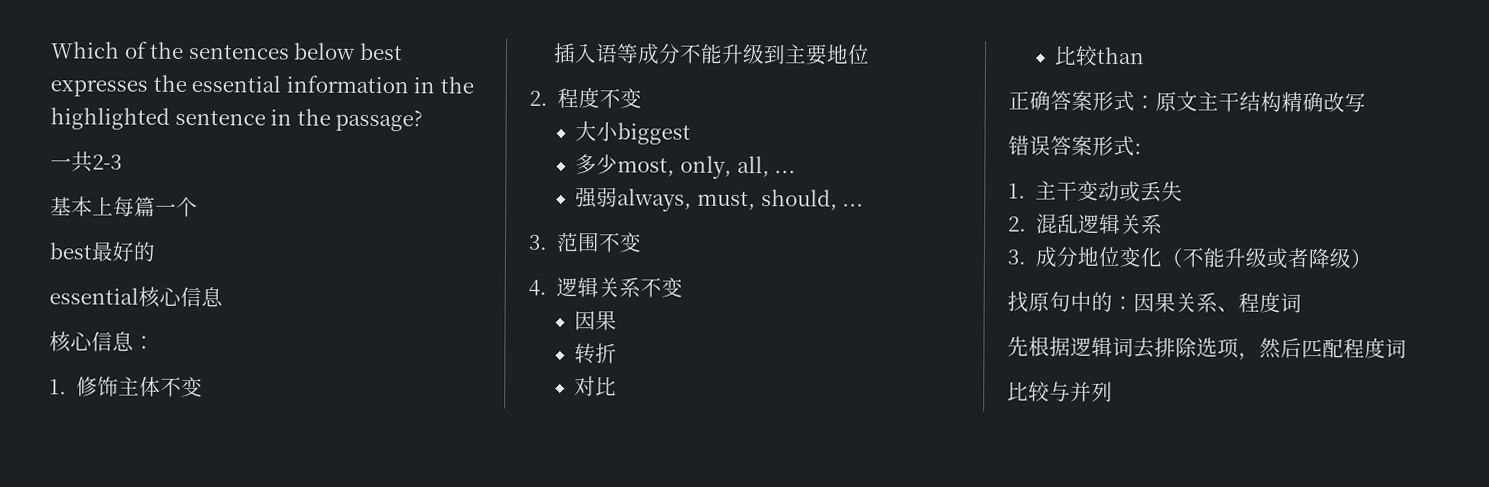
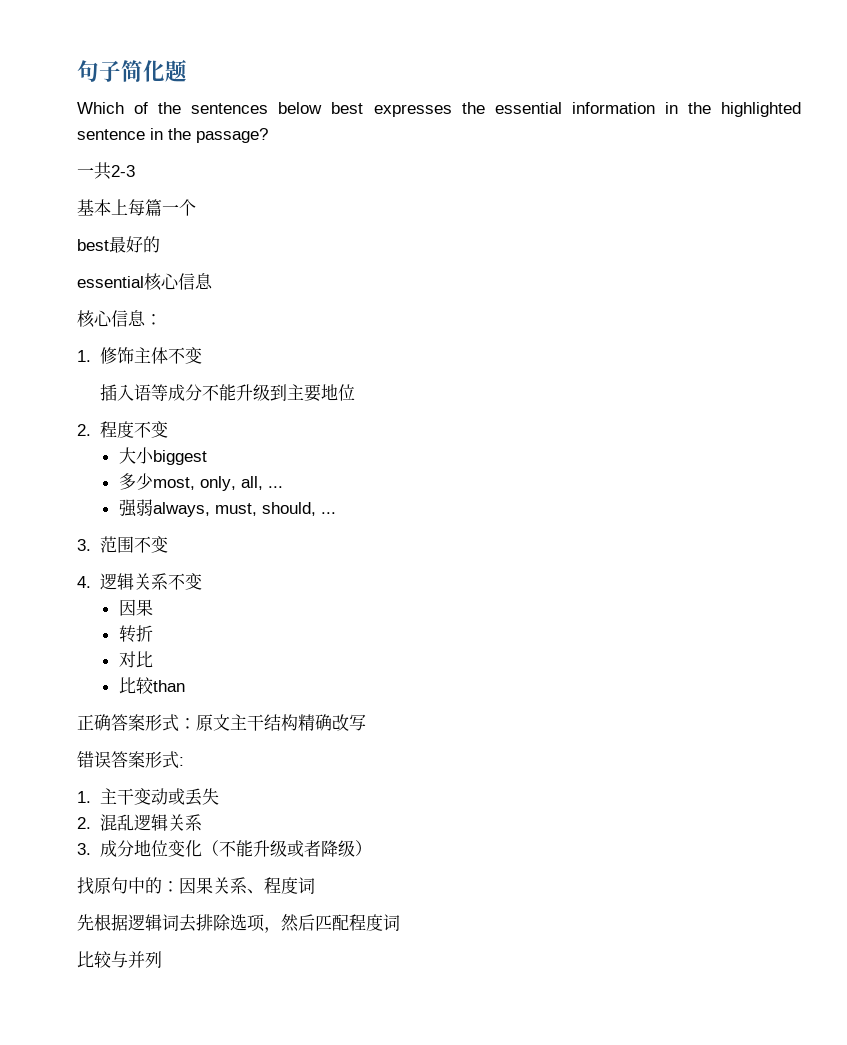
(50, 50) none -> [77,59,187,82] 句子简化题 //

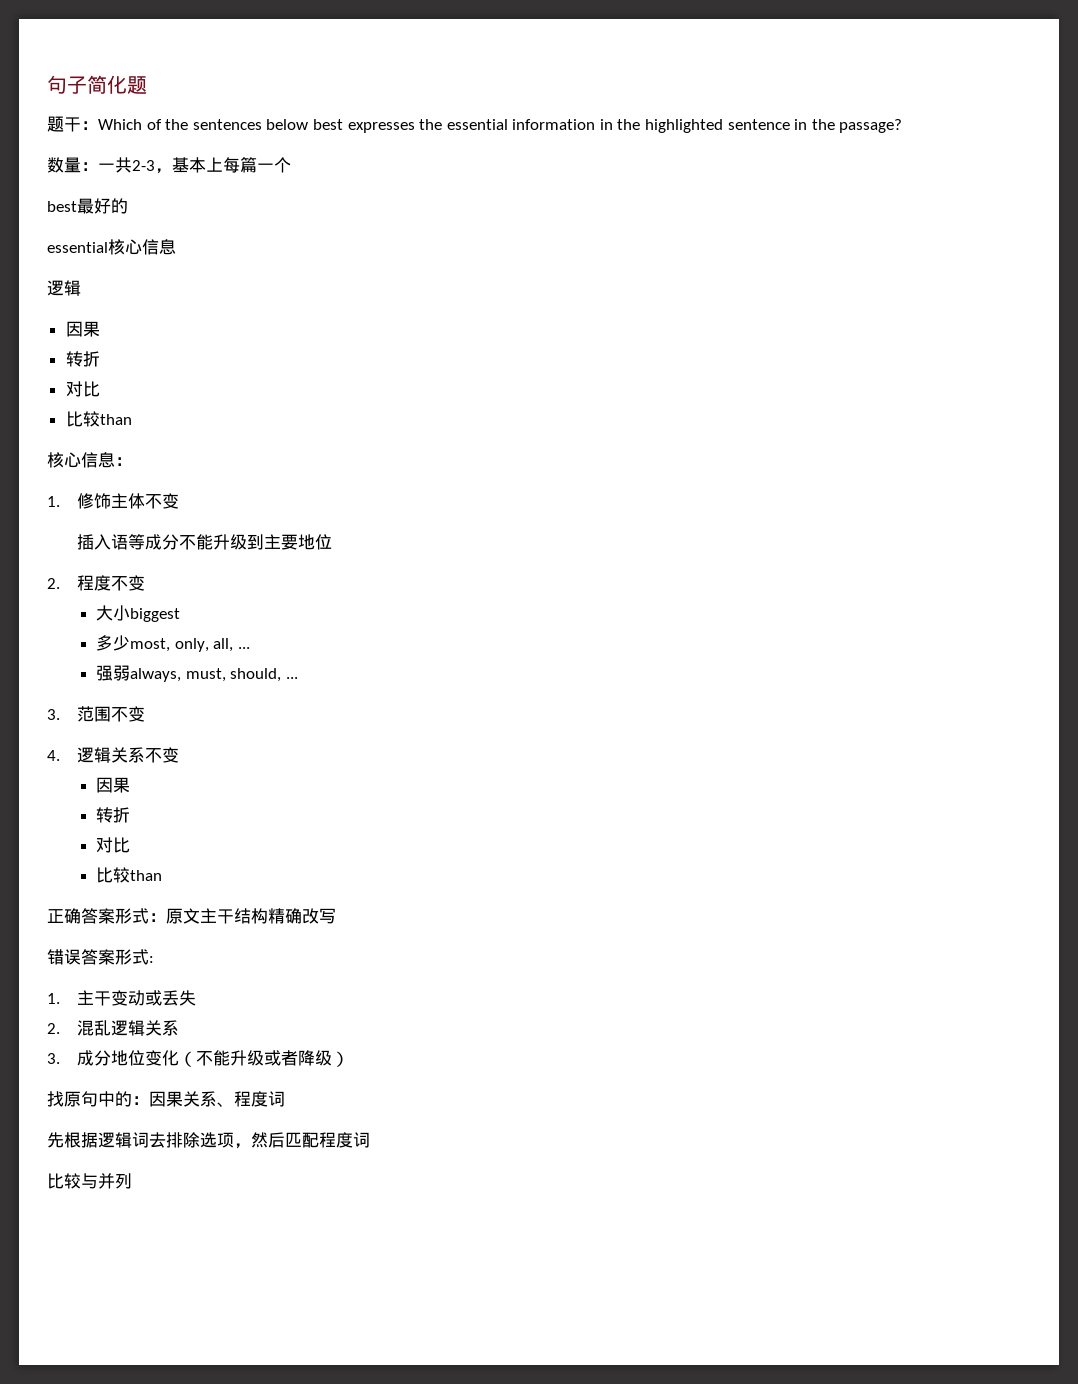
(187, 70) none -> [47,116,98,132] 题干：
(268, 135) none -> [47,157,98,173] 数量：
(135, 171) // -> [155,168,172,174] ，
(213, 281) none -> [47,280,81,296] [65,321,100,337] [65,351,100,367] [65,381,100,397] [65,411,132,427] // 逻辑 // 因果 // 转折 // 对比 // 比较than

